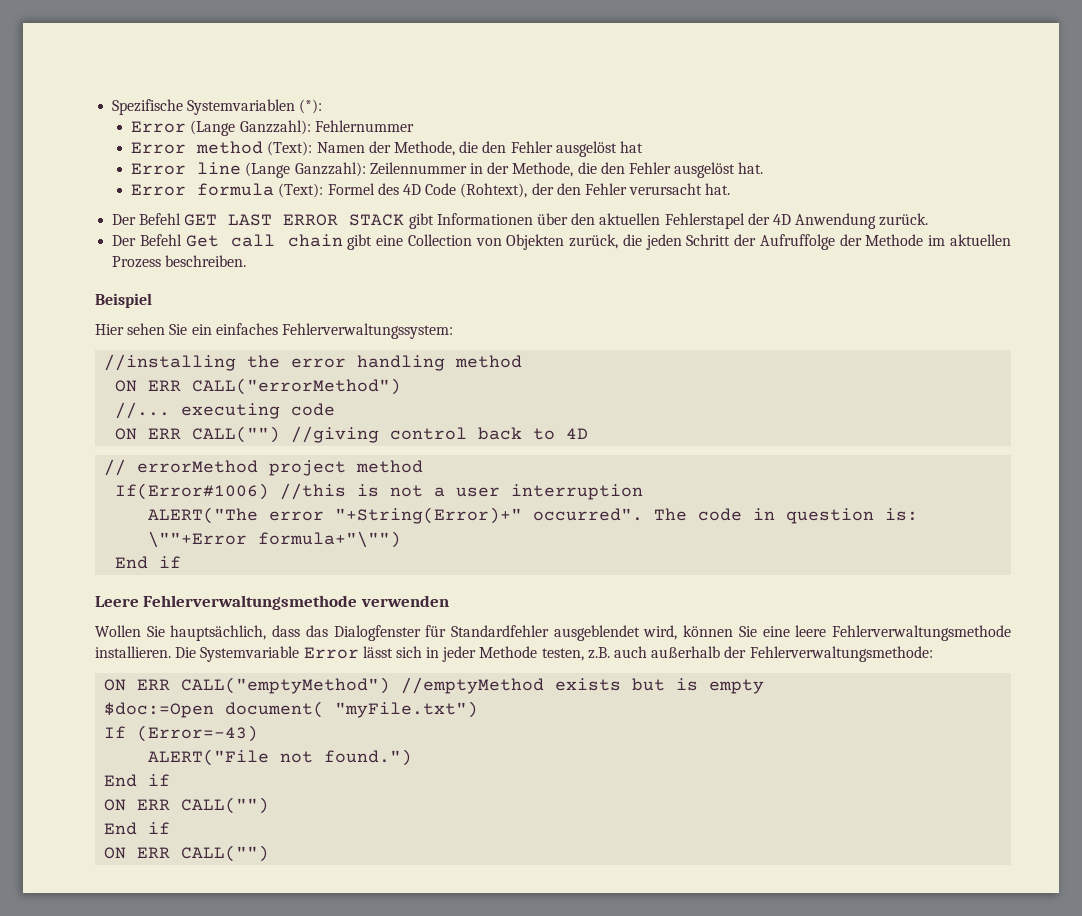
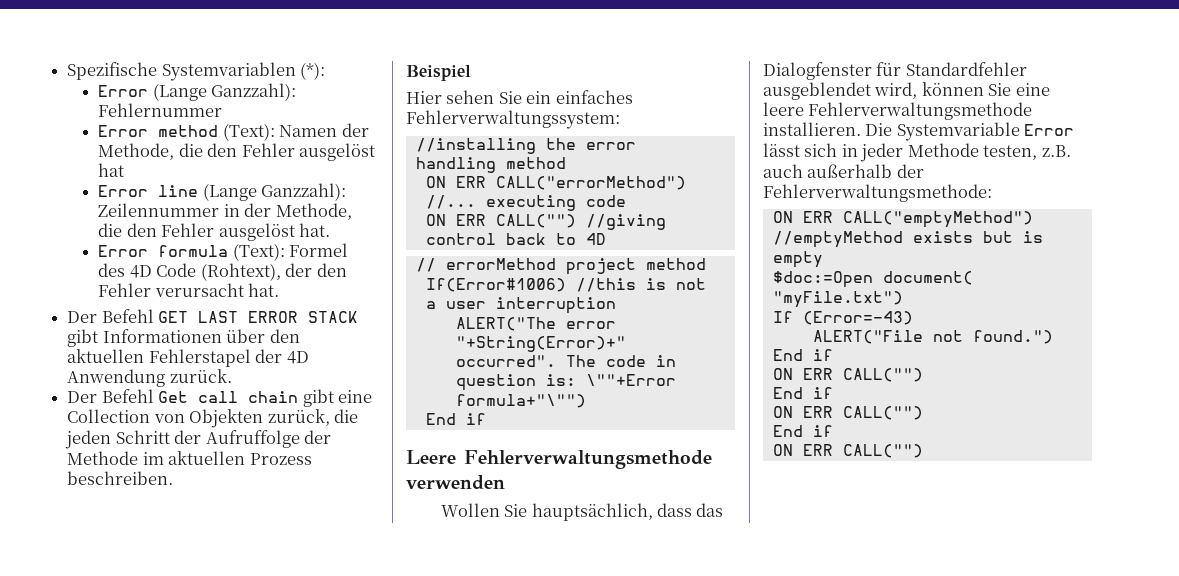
(270, 853) none -> [772,425,833,437] [772,444,923,458] // End if // ON ERR CALL("")

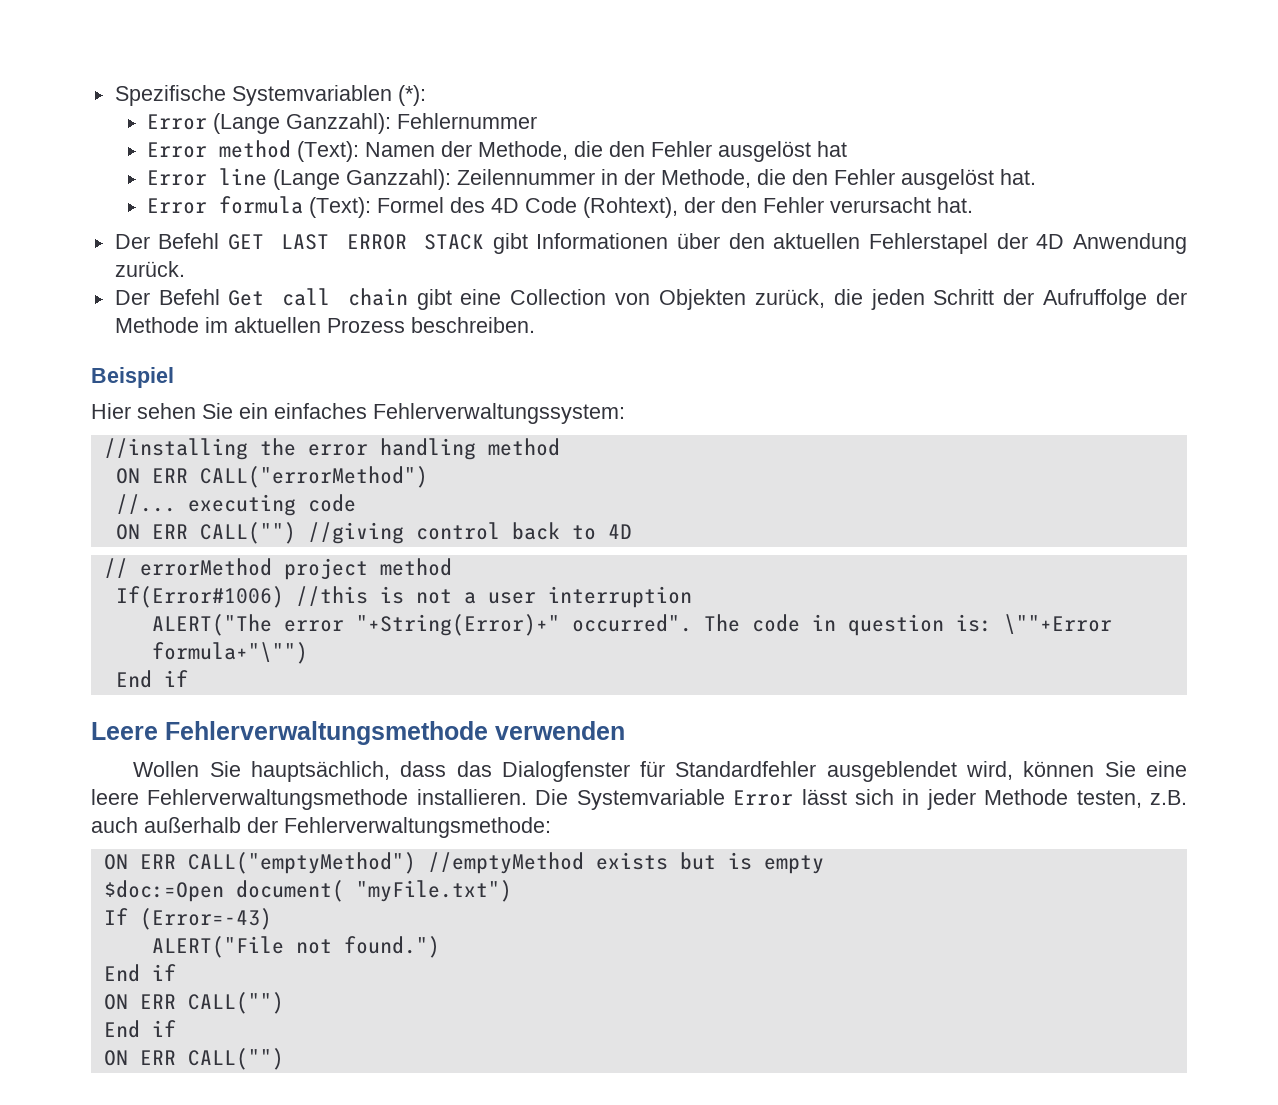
[772,425,833,437] [772,444,923,458] // End if // ON ERR CALL("") -> (284, 1059) none

